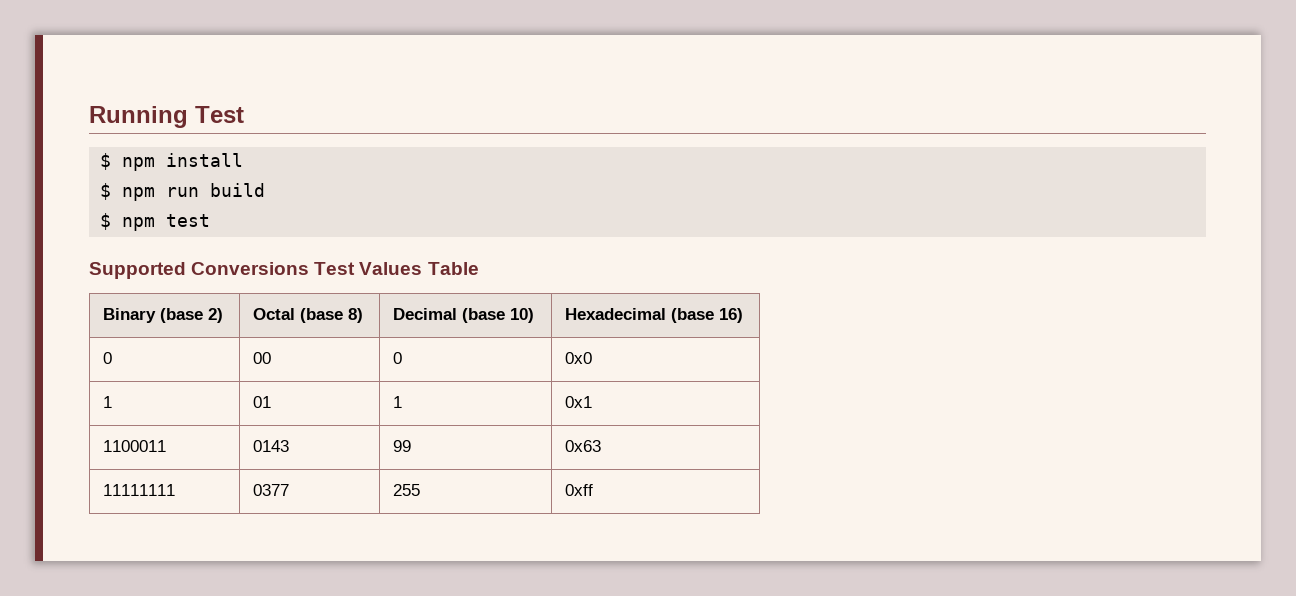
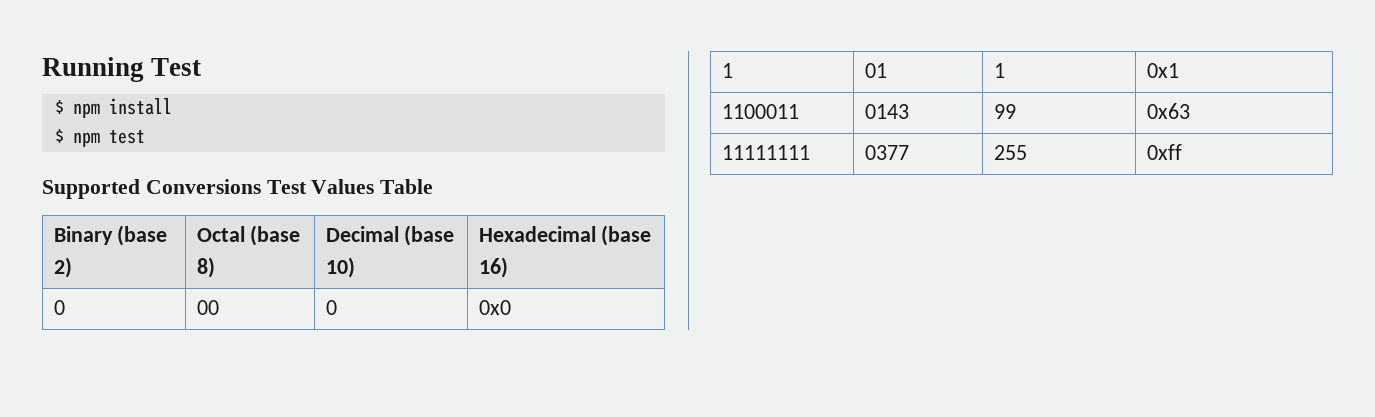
[100,183,266,201] // $ npm run build -> (172, 106) none

